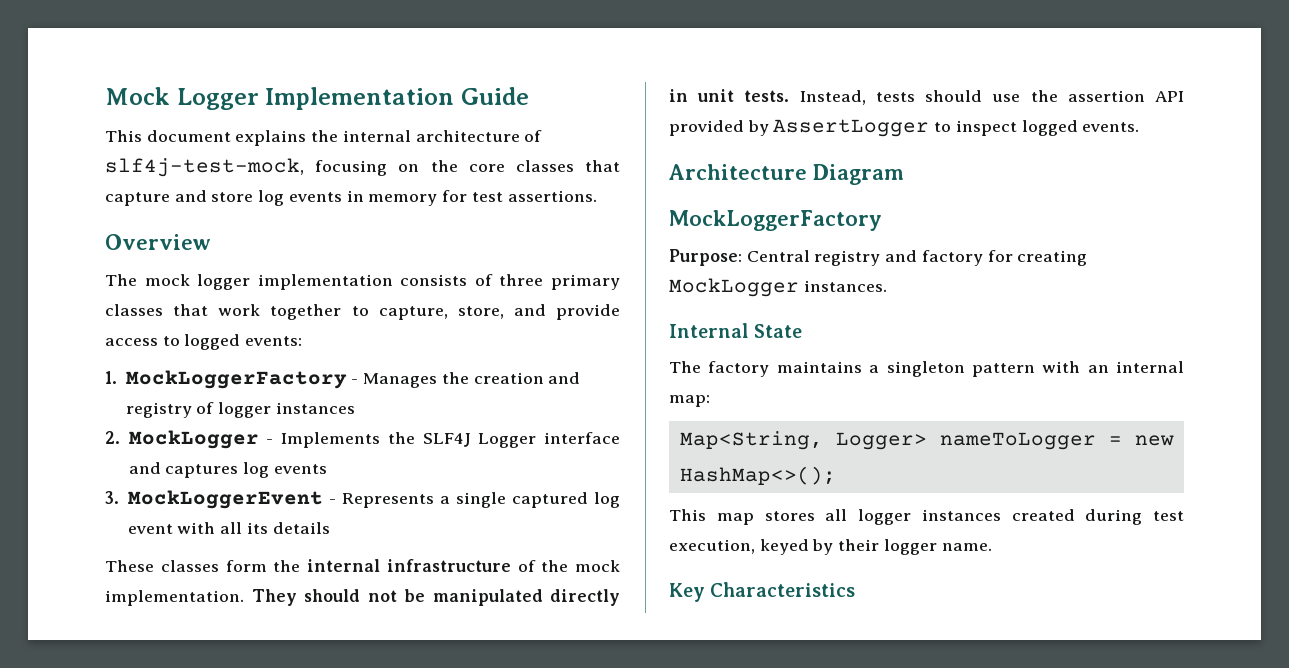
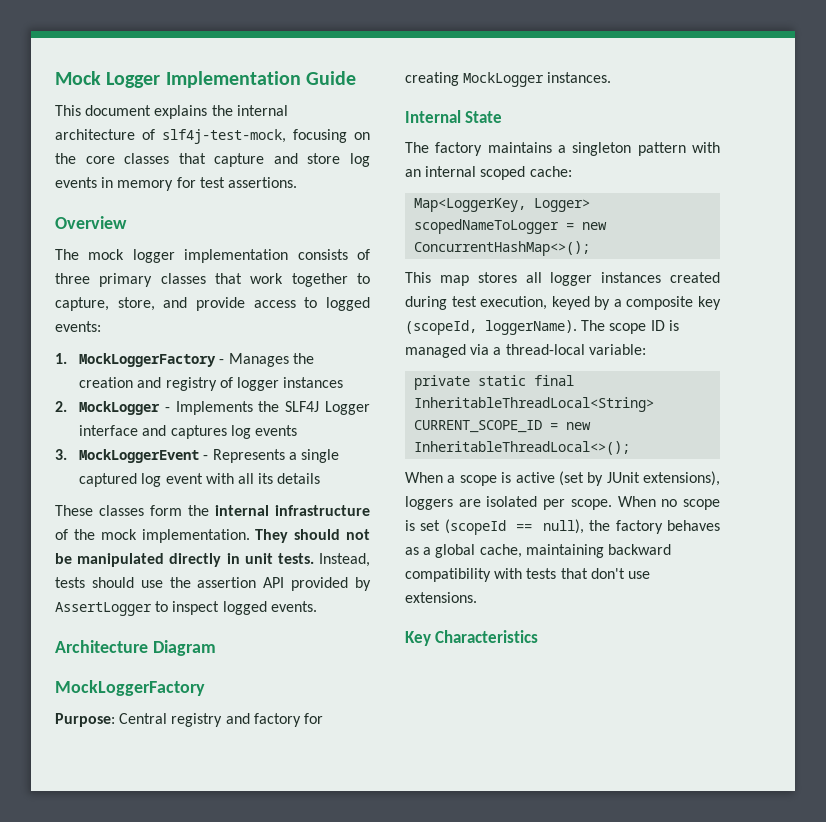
[669,395,710,407] [679,431,1174,450] [679,466,836,485] map: // Map<String, Logger> nameToLogger = new HashMap<>(); -> [480,166,572,180] [414,198,591,212] [414,219,608,234] [414,241,591,256] scoped cache: // Map<LoggerKey, Logger> scopedNameToLogger = new ConcurrentHashMap<>();
[838,539,992,555] their logger name. -> [613,296,721,310] [405,320,679,335] [405,344,646,358] [414,375,575,390] [414,397,655,412] [414,420,592,433] [414,441,631,455] [405,471,720,486] [405,496,720,510] [405,519,720,535] [405,544,671,558] [405,568,650,582] [405,592,477,603] a composite key (scopeId, loggerName). The scope ID is managed via a thread-local variable: // private static final InheritableThreadLocal<String> CURRENT_SCOPE_ID = new InheritableThreadLocal<>(); // When a scope is active (set by JUnit extensions), loggers are isolated per scope. When no scope is set (scopeId == null), the factory behaves as a global cache, maintaining backward compatibility with tests that don't use extensions.

